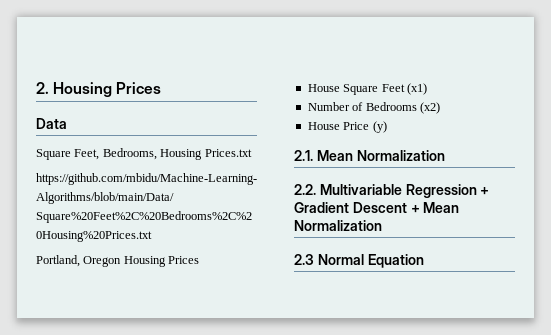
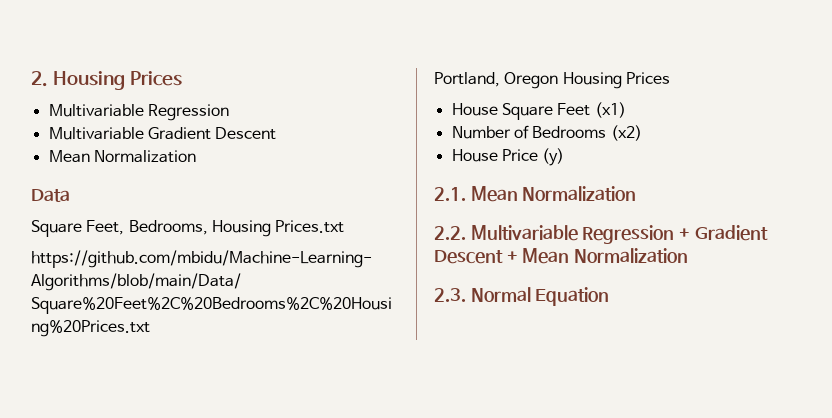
(162, 88) none -> [48,104,229,121] [48,127,277,140] [48,150,196,163] // Multivariable Regression // Multivariable Gradient Descent // Mean Normalization
[294,254,314,265] 2.3 -> [434,288,466,302] 2.3.

